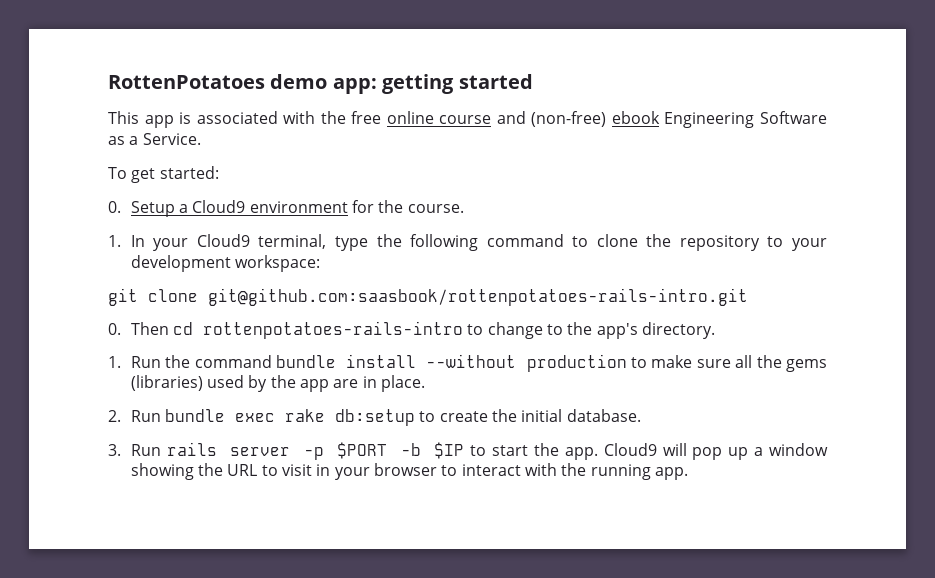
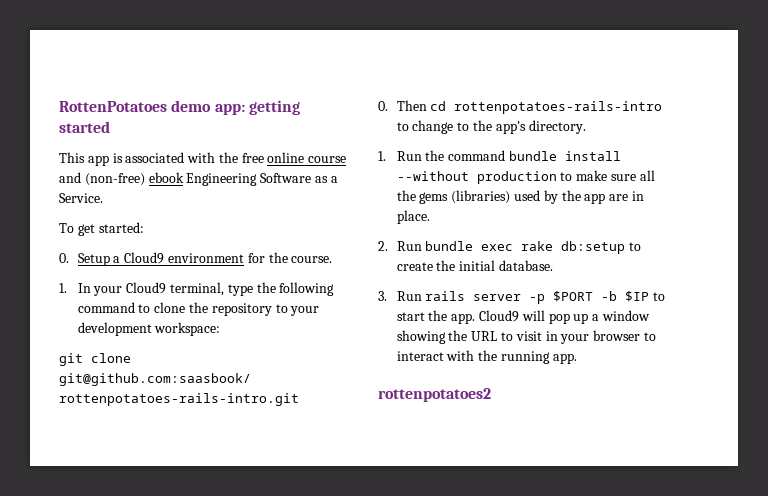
(688, 473) none -> [378,388,491,402] // rottenpotatoes2

